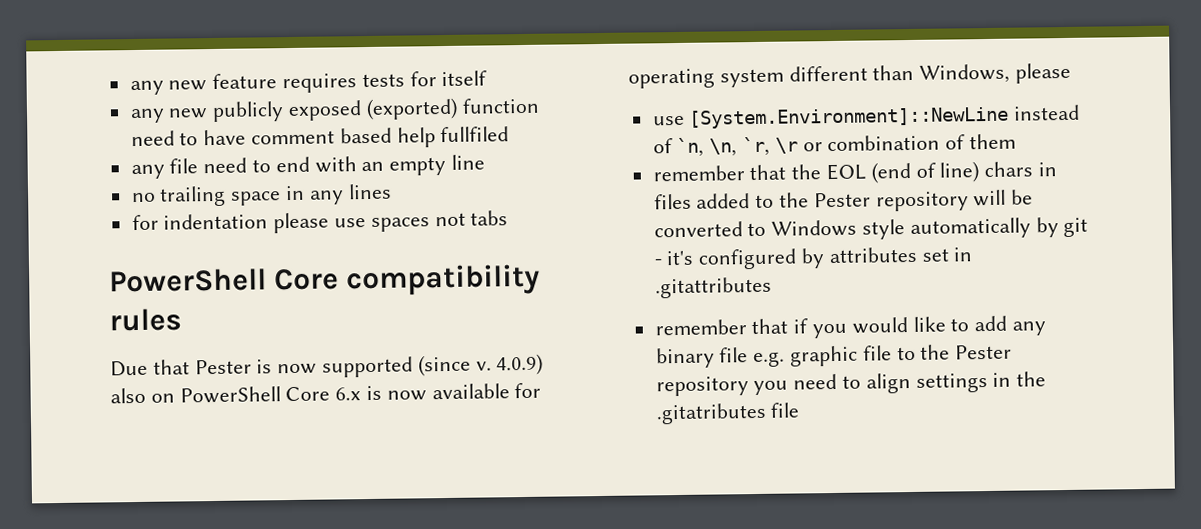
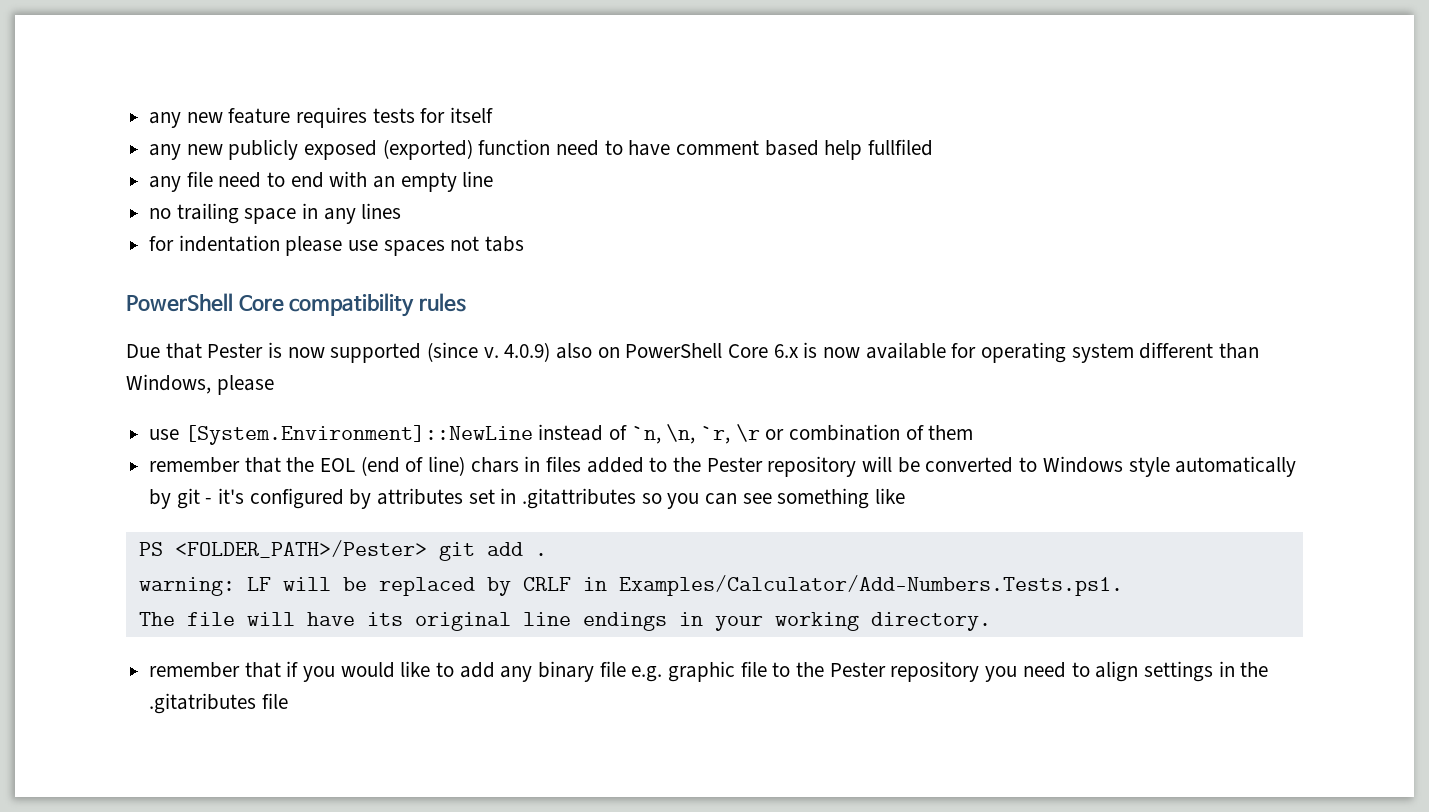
(772, 287) none -> [641,488,906,509] [138,540,547,561] [138,575,1123,596] [138,612,991,631] so you can see something like // PS <FOLDER_PATH>/Pester> git add . // warning: LF will be replaced by CRLF in Examples/Calculator/Add-Numbers.Tests.ps1. // The file will have its original line endings in your working directory.

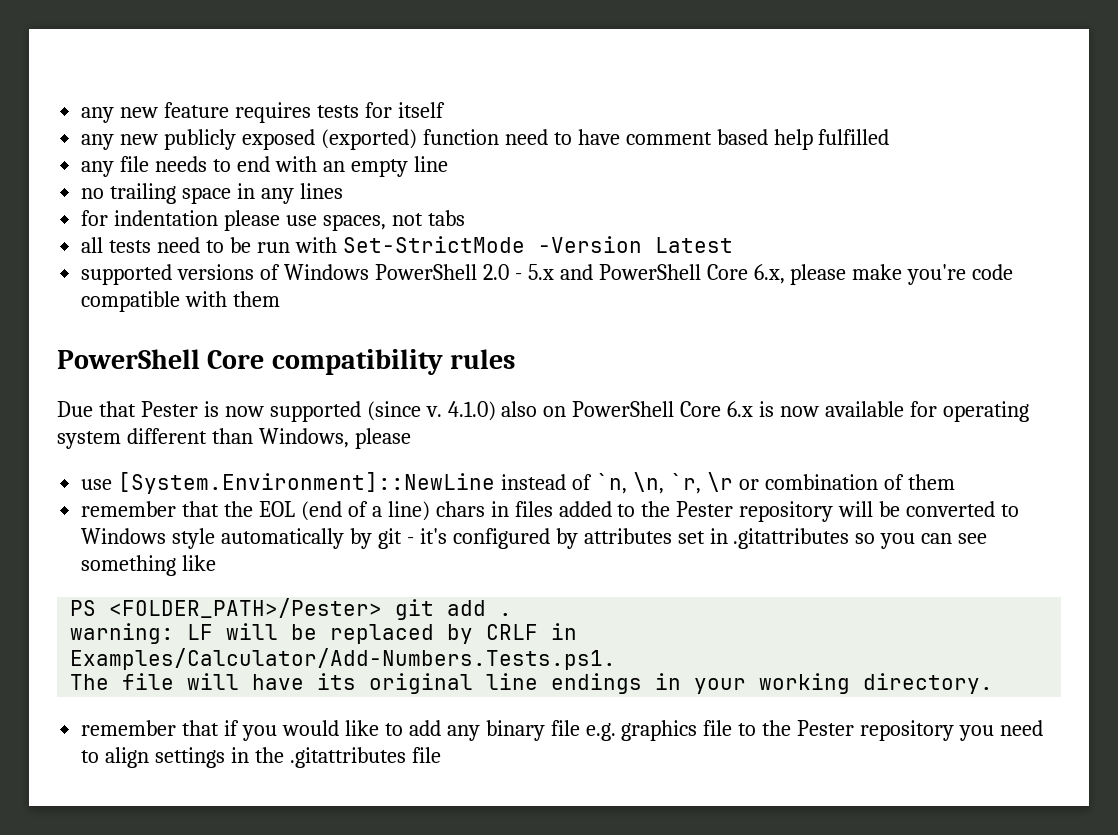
[868,139,934,156] fullfiled -> [818,129,890,145] fulfilled
[218,172,262,188] need -> [155,156,208,172] needs
[383,240,445,256] spaces -> [322,214,386,231] spaces,
(525, 244) none -> [81,236,733,253] [81,264,1014,285] [81,291,281,312] // all tests need to be run with Set-StrictMode -Version Latest // supported versions of Windows PowerShell 2.0 - 5.x and PowerShell Core 6.x, please make you're code compatible with them
[504,342,551,362] 4.0.9) -> [447,401,496,421] 4.1.0)
(424, 464) none -> [371,506,382,517] a
[668,661,736,682] graphic -> [621,720,698,741] graphics
[149,693,257,714] .gitatributes -> [289,747,406,768] .gitattributes

